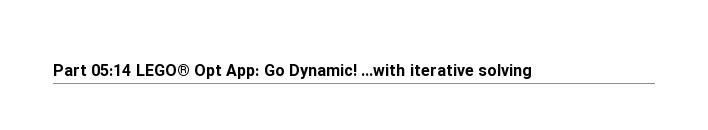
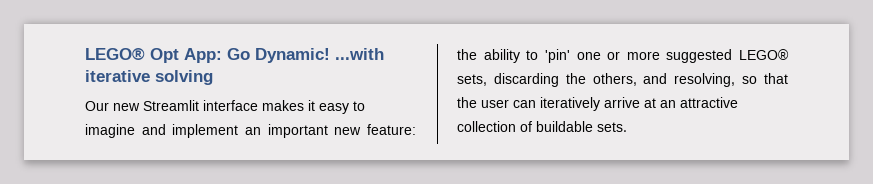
[53,64,132,76] Part 05:14 -> (85, 54) none
(532, 71) none -> [85,100,365,114] [85,124,416,138] [457,49,789,63] [457,73,788,87] [457,97,738,111] [457,121,627,132] // Our new Streamlit interface makes it easy to imagine and implement an important new feature: the ability to 'pin' one or more suggested LEGO® sets, discarding the others, and resolving, so that the user can iteratively arrive at an attractive collection of buildable sets.

